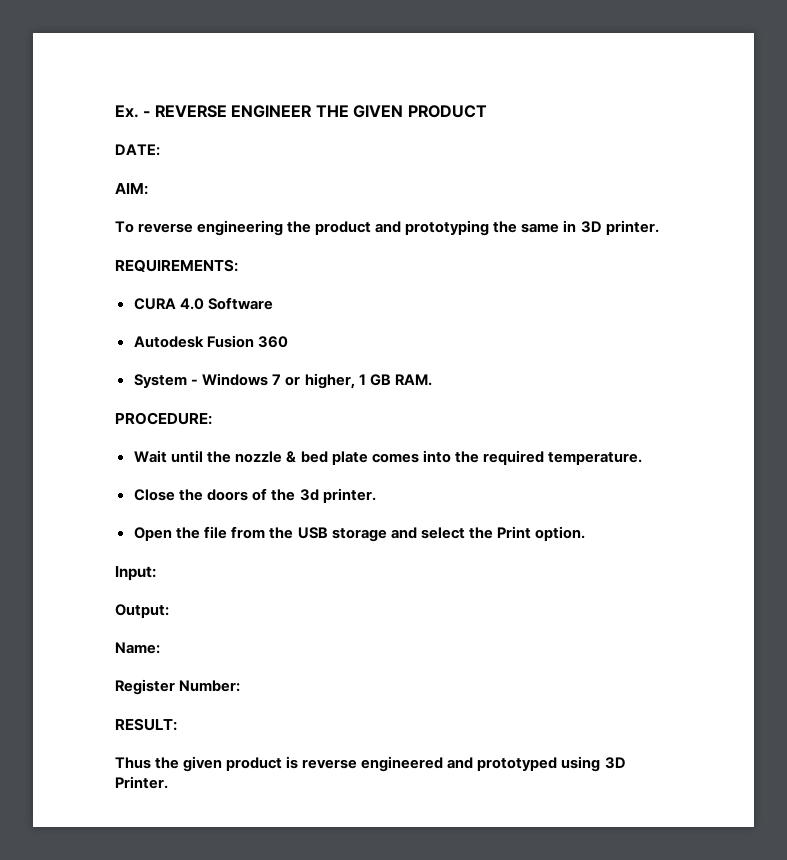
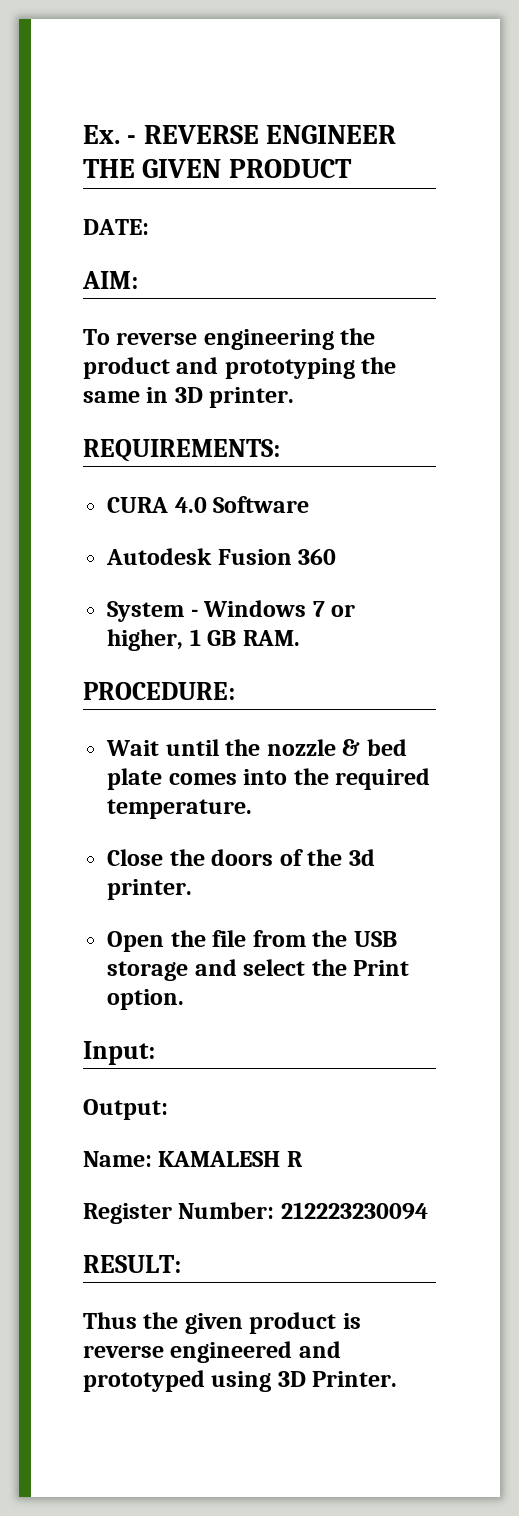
(160, 648) none -> [158,1151,303,1167] KAMALESH R
(241, 686) none -> [280,1202,428,1220] 212223230094

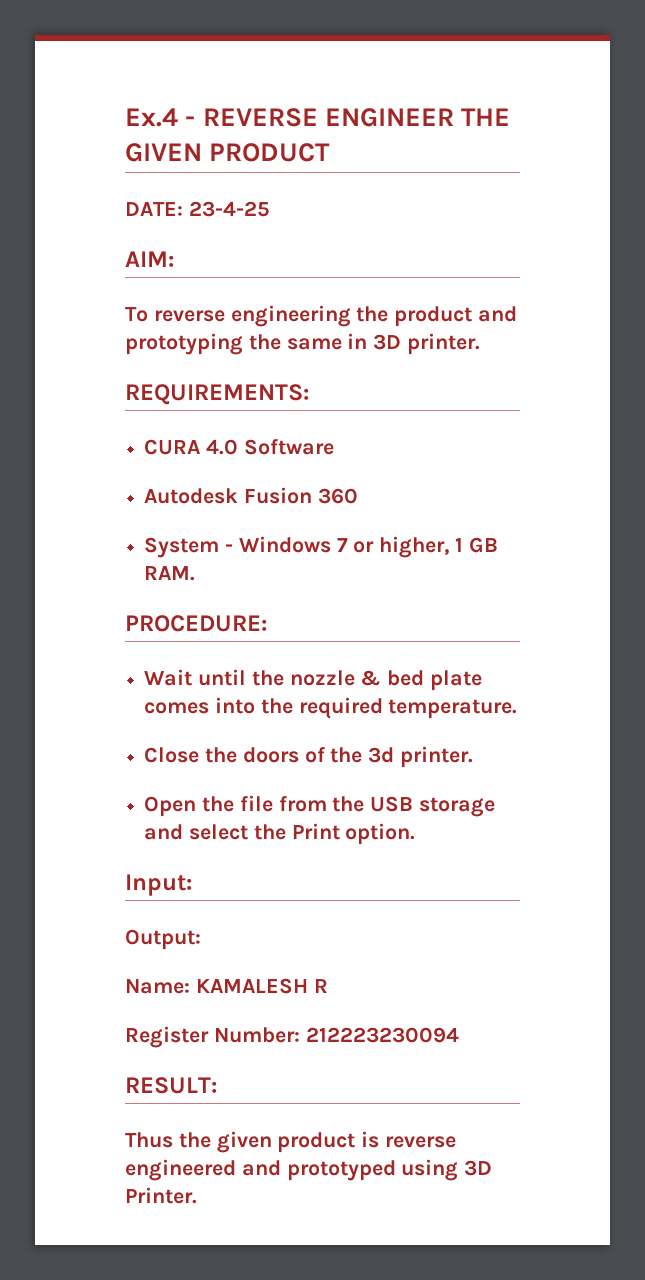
[83,125,120,144] Ex. -> [125,108,178,127] Ex.4
(149, 227) none -> [188,201,270,217] 23-4-25

